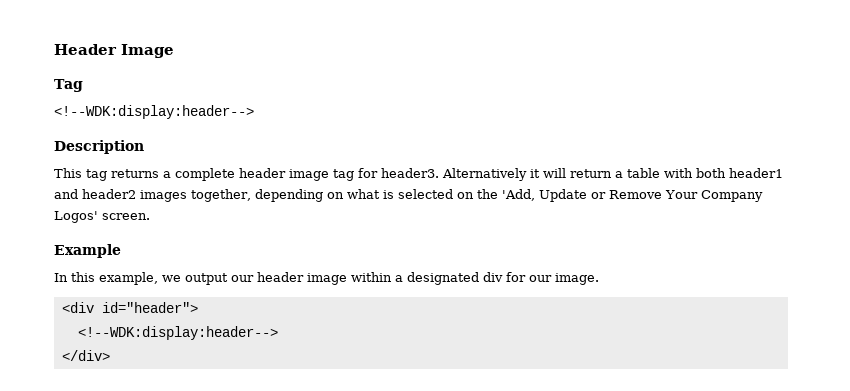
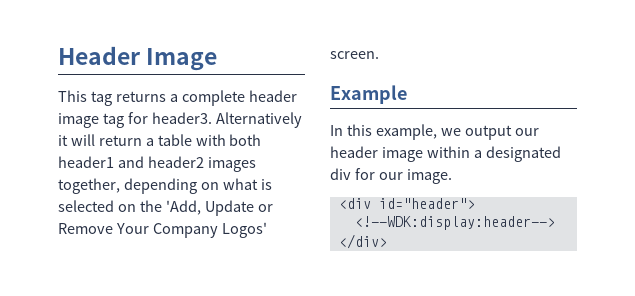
[54,79,83,92] [54,105,254,119] [54,140,144,154] // Tag // <!--WDK:display:header--> // Description -> (218, 59) none

